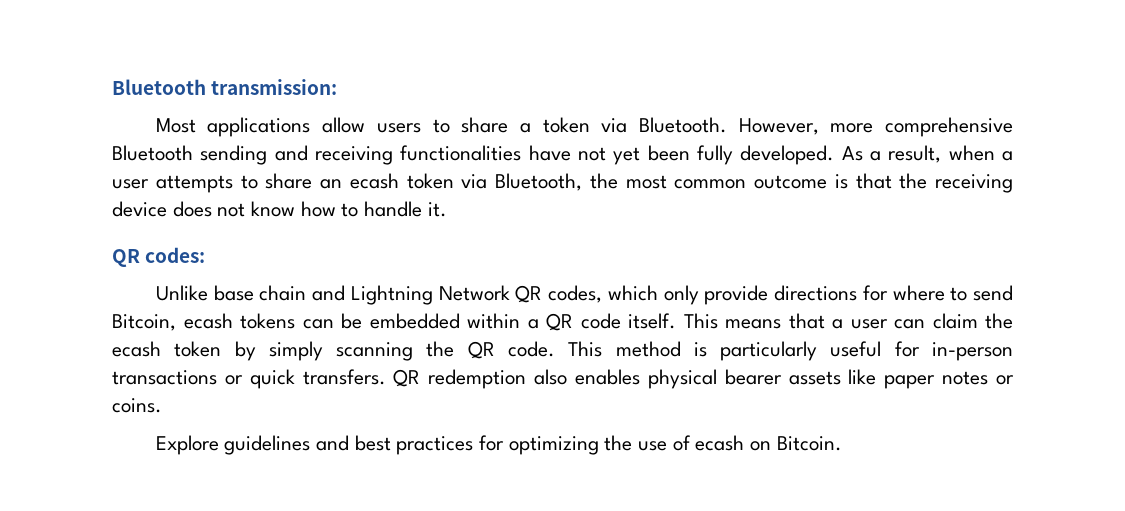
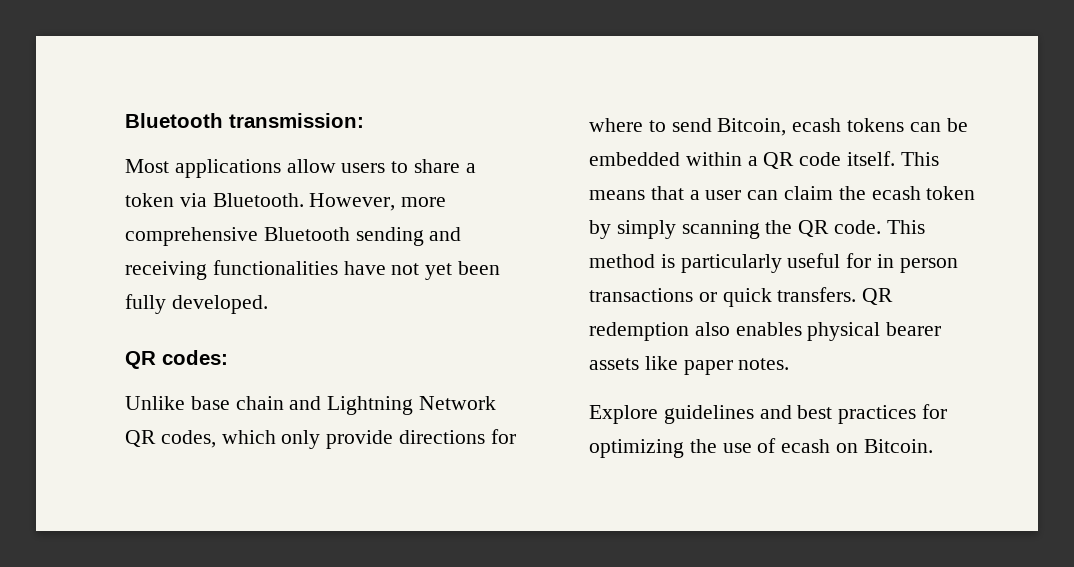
[841,145,1014,163] [112,173,1013,193] [112,201,447,217] As a result, when a user attempts to share an ecash token via Bluetooth, the most common outcome is that the receiving device does not know how to handle it. -> (268, 304) none
[932,342,1014,361] in-person -> [877,254,958,273] in person
[942,371,1015,385] [112,398,162,413] notes or coins. -> [738,358,790,370] notes.

